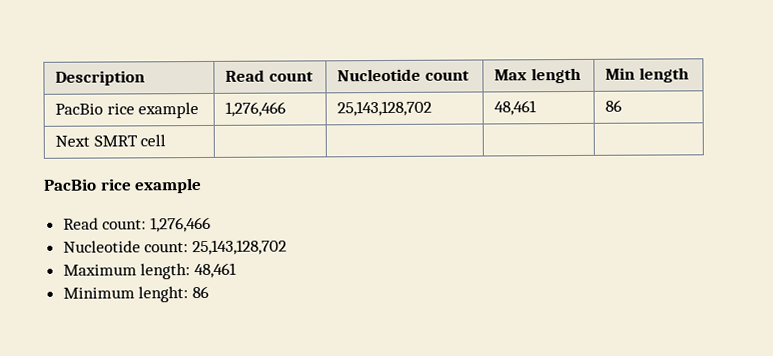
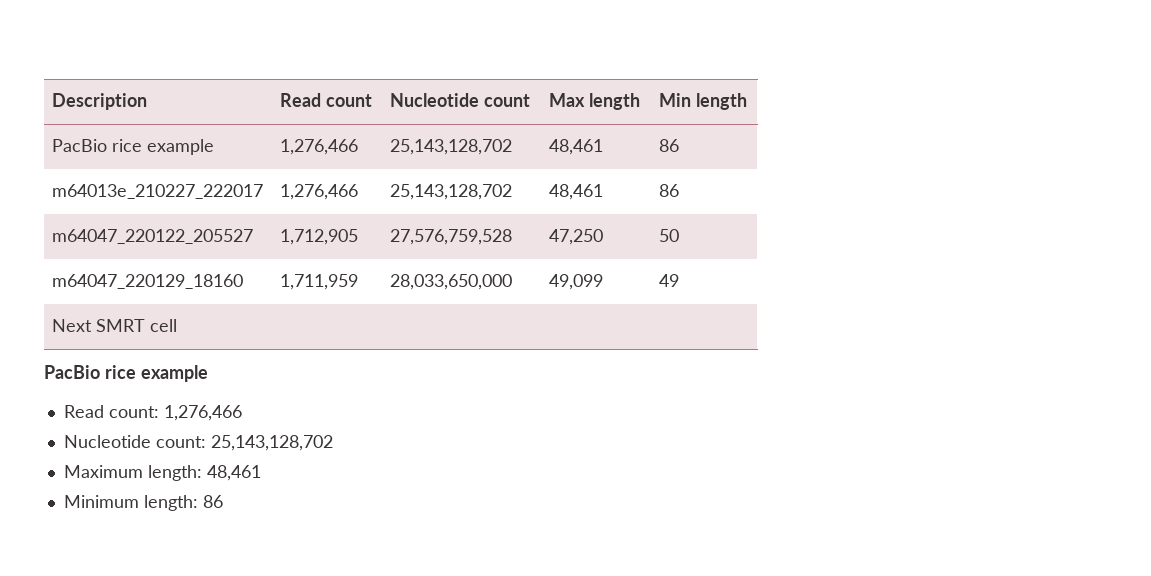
(623, 105) none -> [52,184,264,199] [280,184,359,200] [390,184,513,200] [549,184,604,200] [659,184,680,197] [52,229,254,244] [280,229,359,245] [390,229,513,245] [549,229,604,245] [659,229,680,242] [52,274,244,289] [280,274,359,290] [390,274,513,290] [549,274,604,290] [659,274,680,287] // m64013e_210227_222017 | 1,276,466 | 25,143,128,702 | 48,461 | 86 // m64047_220122_205527 | 1,712,905 | 27,576,759,528 | 47,250 | 50 // m64047_220129_18160 | 1,711,959 | 28,033,650,000 | 49,099 | 49
[138,286,189,303] lenght: -> [143,495,198,511] length:

